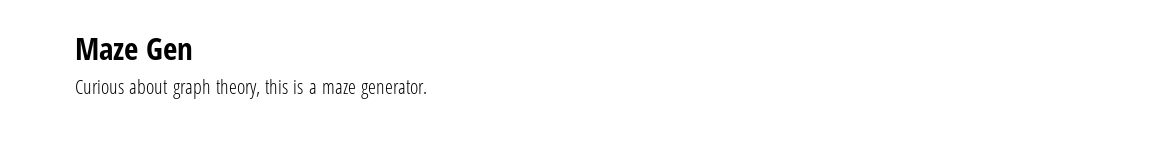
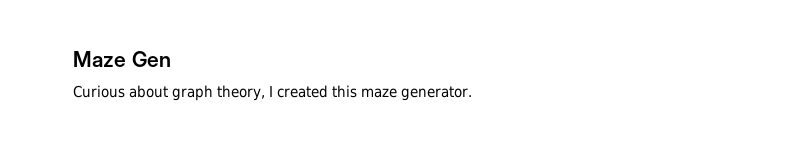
[265,79,317,94] this is a -> [269,85,358,98] I created this

